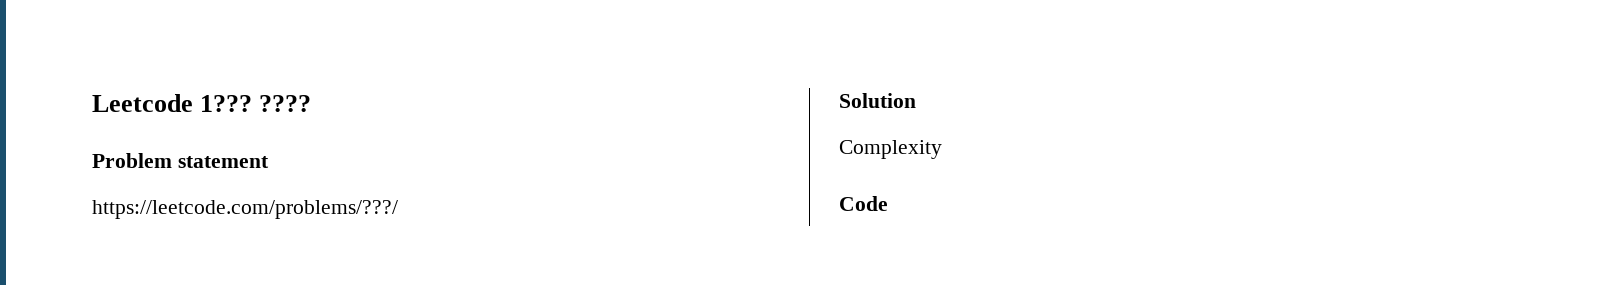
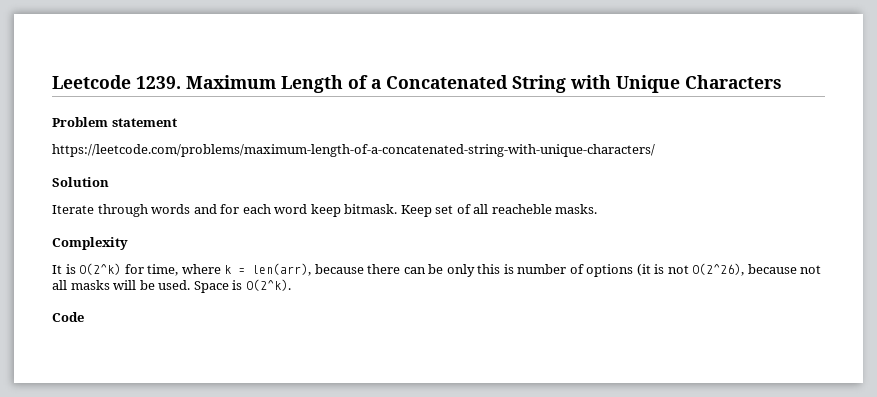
[200,95,312,112] 1??? ???? -> [136,75,782,93] 1239. Maximum Length of a Concatenated String with Unique Characters
[92,200,398,219] https://leetcode.com/problems/???/ -> [52,144,655,157] https://leetcode.com/problems/maximum-length-of-a-concatenated-string-with-unique-characters/
[839,140,942,159] Complexity -> [52,204,598,217] [52,237,128,250] [52,263,822,277] [52,279,291,293] Iterate through words and for each word keep bitmask. Keep set of all reacheble masks. // Complexity // It is O(2^k) for time, where k = len(arr), because there can be only this is number of options (it is not O(2^26), because not all masks will be used. Space is O(2^k).

